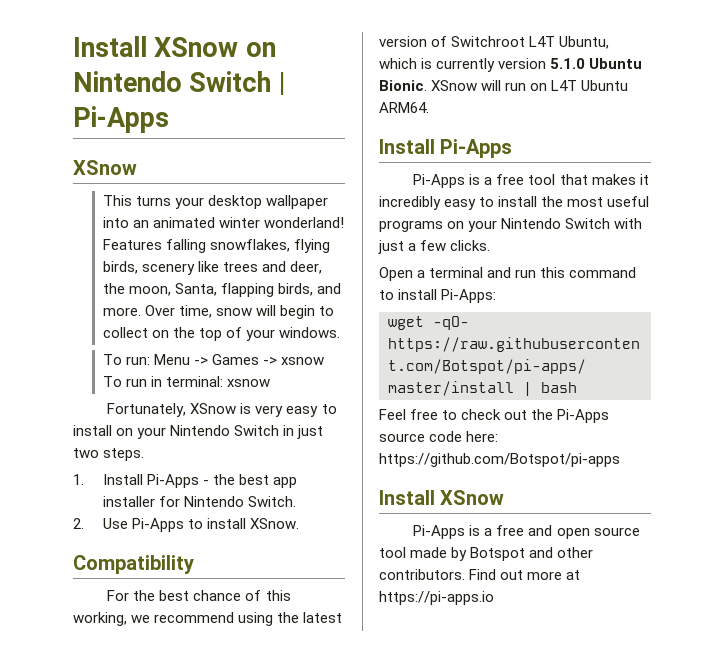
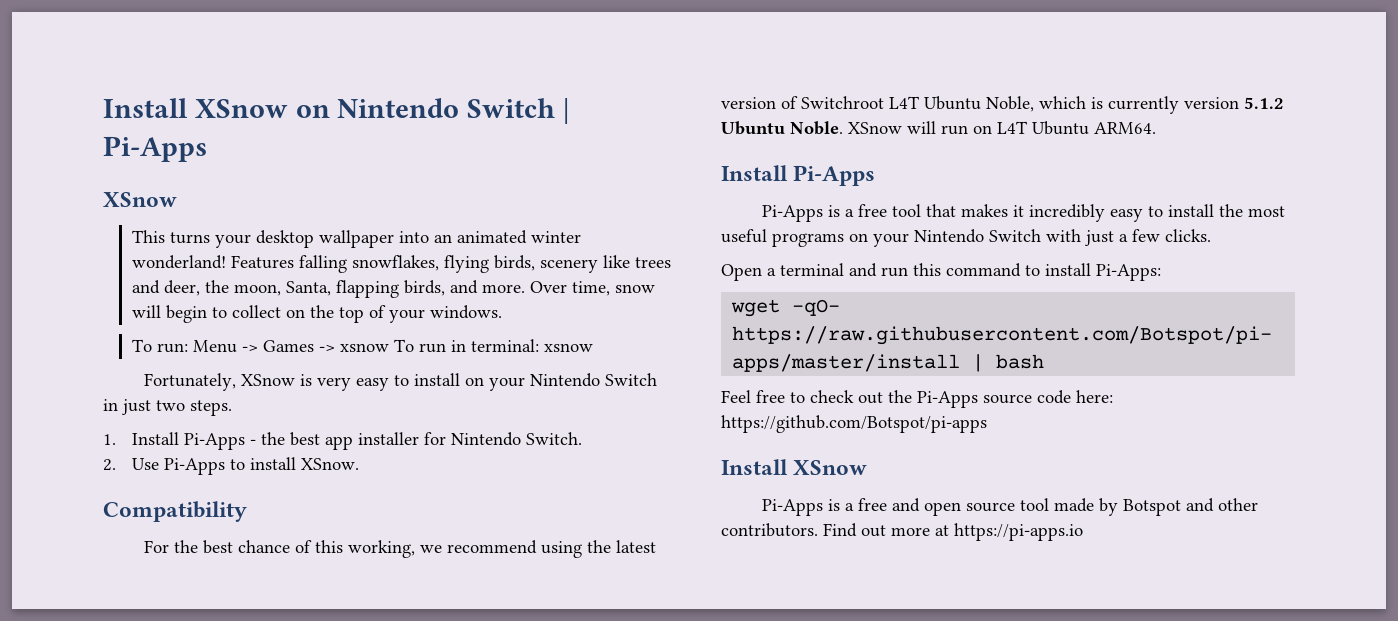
[559,36,610,49] Ubuntu, -> [924,96,1034,112] Ubuntu Noble,
[550,58,643,69] [379,80,427,91] 5.1.0 Ubuntu Bionic. -> [1244,97,1284,109] [721,121,843,135] 5.1.2 Ubuntu Noble.

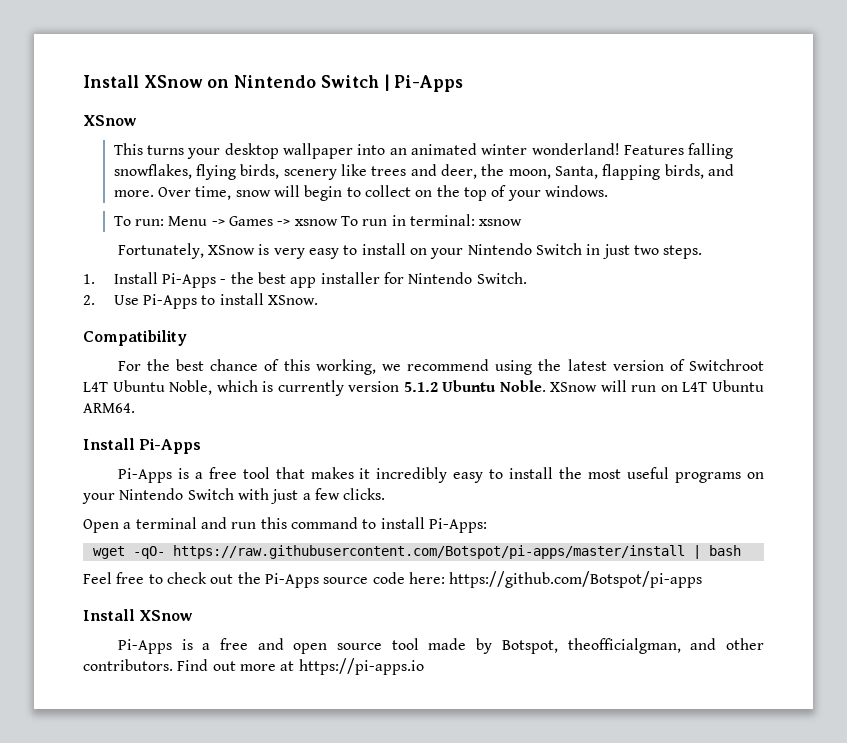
[1123,499,1182,516] Botspot -> [501,638,681,654] Botspot, theofficialgman,

